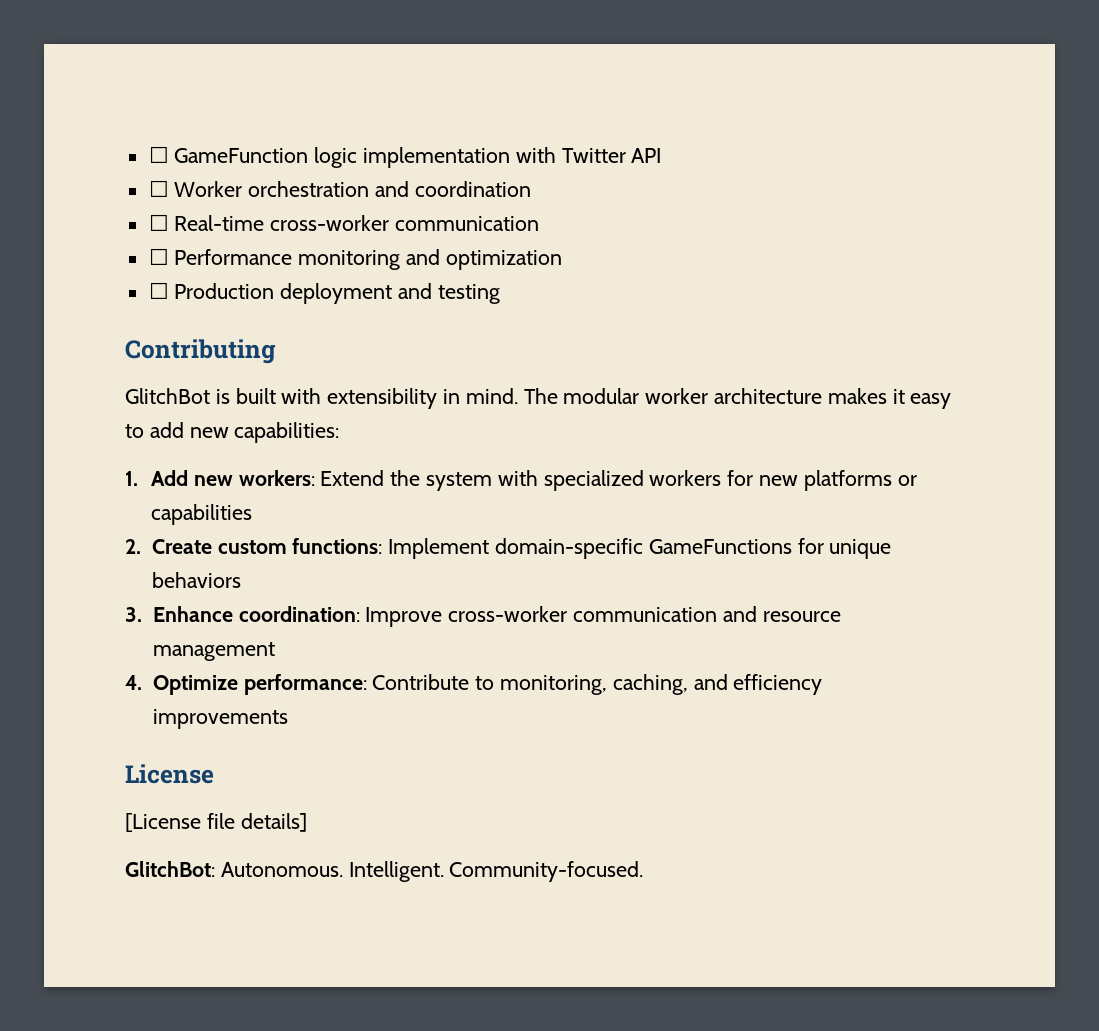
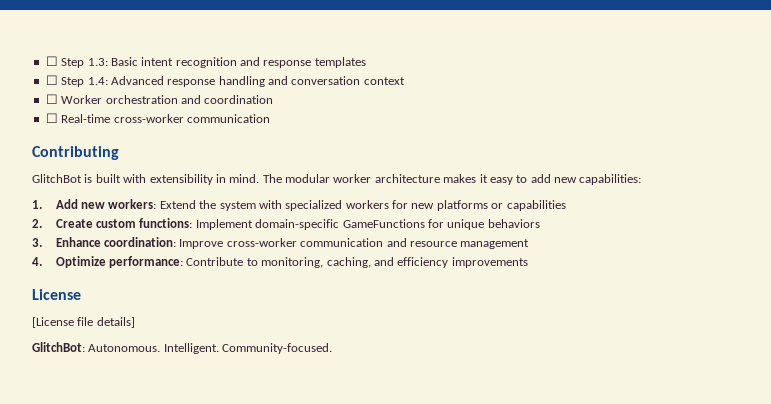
[148,146,662,168] ☐ GameFunction logic implementation with Twitter API -> [45,56,366,68] [45,75,405,87] ☐ Step 1.3: Basic intent recognition and response templates // ☐ Step 1.4: Advanced response handling and conversation context
[148,248,562,270] [148,282,500,304] // ☐ Performance monitoring and optimization // ☐ Production deployment and testing -> (270, 118) none

